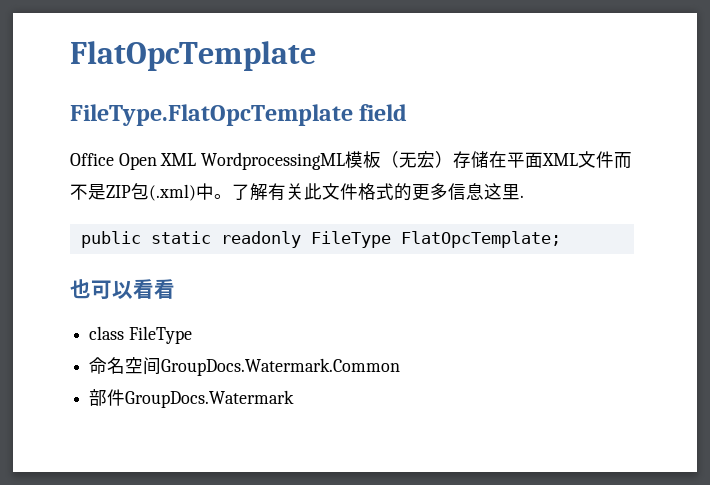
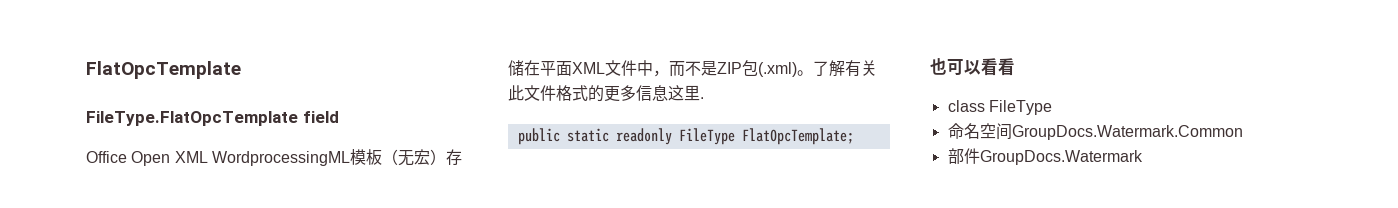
(615, 159) none -> [637,60,669,77] 中，
[196,183,214,200] 中 -> (797, 69) none

